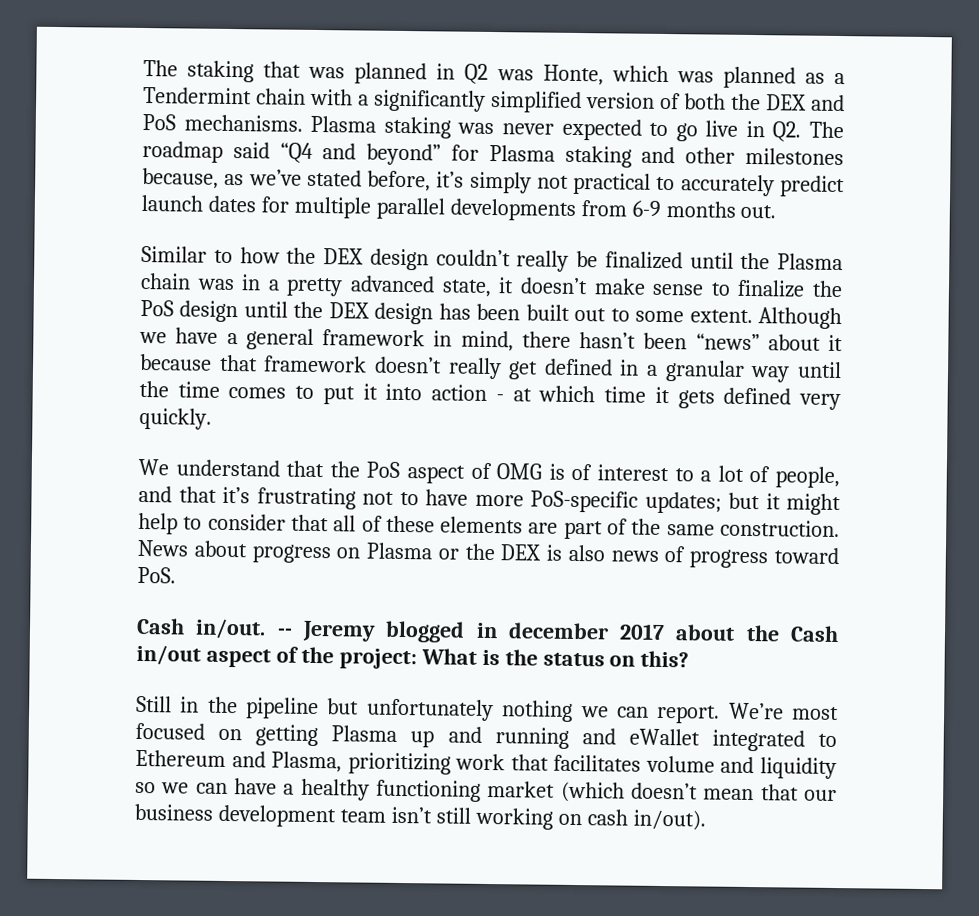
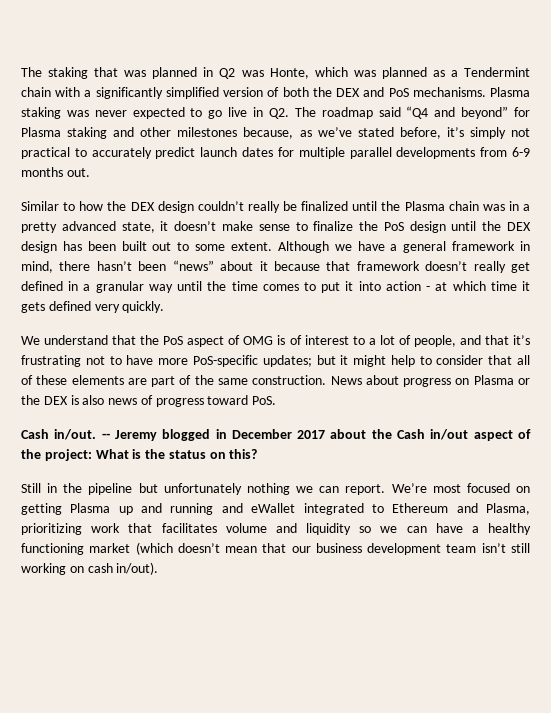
[507,622,609,640] december -> [231,429,292,439] December

